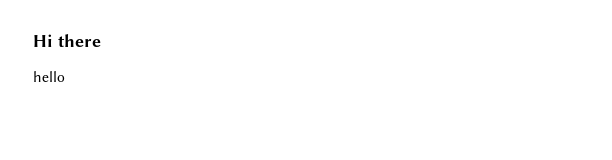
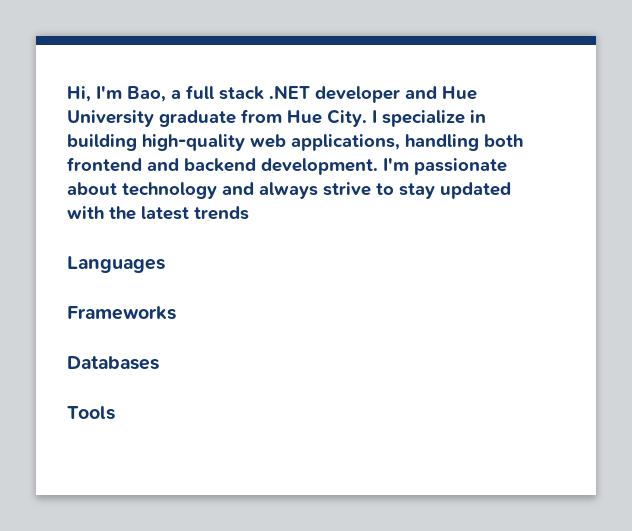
[33,34,101,47] [33,71,65,82] Hi there // hello -> [67,85,477,103] [67,109,486,127] [67,134,523,151] [67,157,507,175] [67,182,511,199] [67,206,249,220] [67,256,165,273] [67,306,176,320] [67,356,159,370] [67,406,115,420] Hi, I'm Bao, a full stack .NET developer and Hue University graduate from Hue City. I specialize in building high-quality web applications, handling both frontend and backend development. I'm passionate about technology and always strive to stay updated with the latest trends // Languages // Frameworks // Databases // Tools

